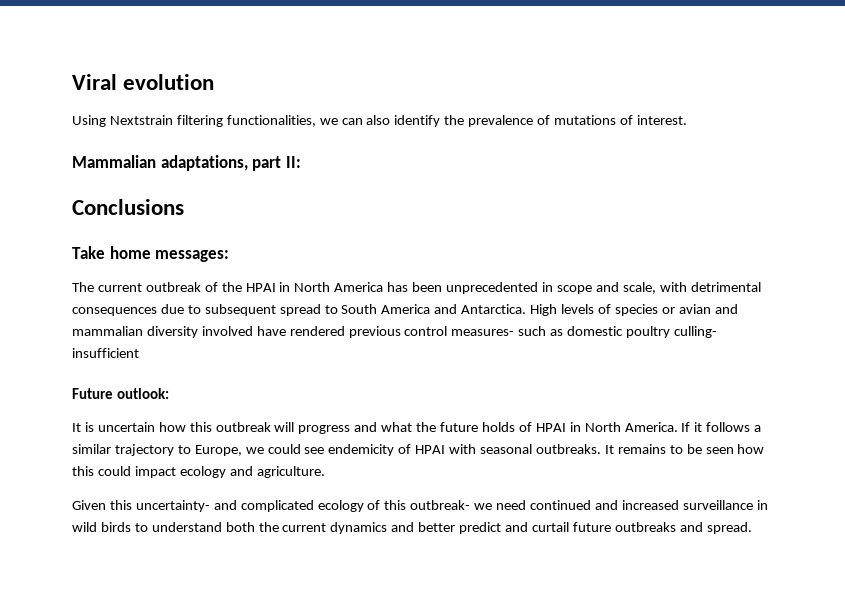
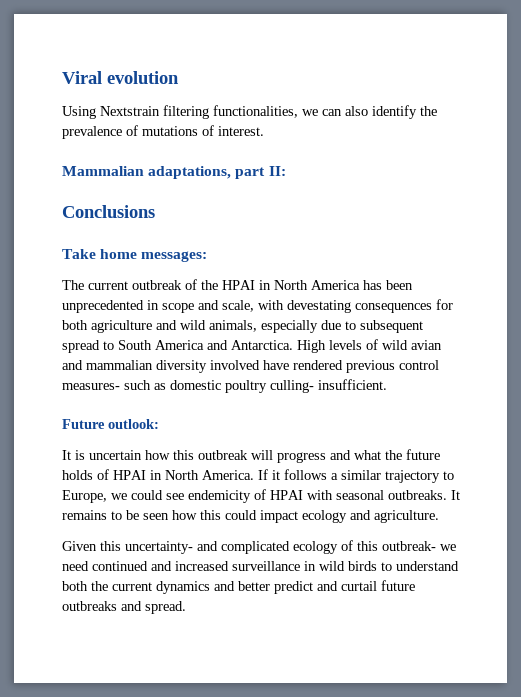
[690,282,761,292] [72,307,157,316] detrimental consequences -> [287,299,453,313] [62,320,318,333] devestating consequences for both agriculture and wild animals, especially
[614,304,675,316] species or -> [382,340,408,350] wild
[72,348,139,358] insufficient -> [318,379,387,390] insufficient.

